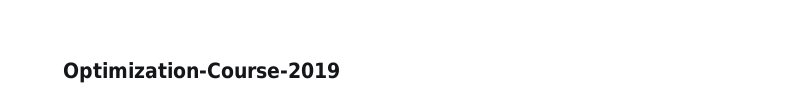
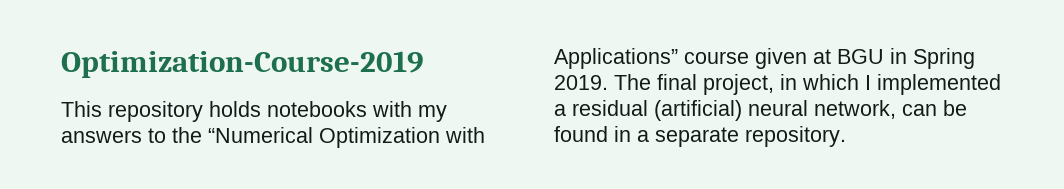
(340, 72) none -> [61,101,447,122] [61,127,485,148] [554,48,975,69] [554,74,1001,95] [554,100,967,121] [554,126,846,147] // This repository holds notebooks with my answers to the “Numerical Optimization with Applications” course given at BGU in Spring 2019. The final project, in which I implemented a residual (artificial) neural network, can be found in a separate repository.

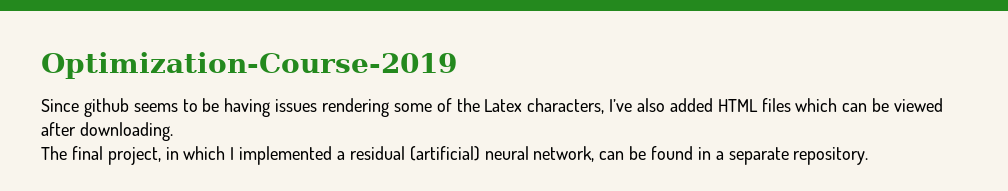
[61,101,447,122] [61,127,485,148] [554,48,975,69] [554,75,608,90] This repository holds notebooks with my answers to the “Numerical Optimization with Applications” course given at BGU in Spring 2019. -> [41,98,944,117] [41,122,173,141] Since github seems to be having issues rendering some of the Latex characters, I’ve also added HTML files which can be viewed after downloading. //

